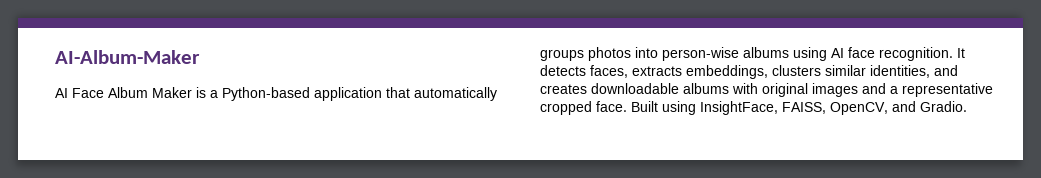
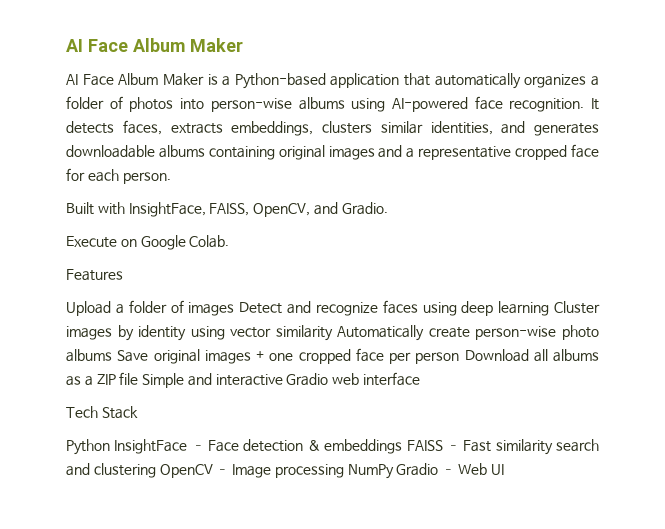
[55,50,200,64] AI-Album-Maker -> [66,38,243,52] AI Face Album Maker
[540,49,584,61] groups -> [524,74,599,88] [66,96,123,109] organizes a folder of
[831,48,844,58] AI -> [391,97,468,112] AI-powered
[540,84,587,94] creates -> [534,123,599,136] generates
[732,83,758,94] with -> [208,146,275,160] containing
[596,101,696,115] face. Built using -> [571,144,600,158] [66,168,171,184] [66,202,125,215] face for each person. // Built with
(967, 106) none -> [66,235,230,250] [66,269,123,281] [66,300,600,316] [66,325,599,341] [66,348,599,364] [66,372,421,388] [66,406,138,419] [66,439,599,455] [66,463,504,479] // Execute on Google Colab. // Features // Upload a folder of images Detect and recognize faces using deep learning Cluster images by identity using vector similarity Automatically create person-wise photo albums Save original images + one cropped face per person Download all albums as a ZIP file Simple and interactive Gradio web interface // Tech Stack // Python InsightFace – Face detection & embeddings FAISS – Fast similarity search and clustering OpenCV – Image processing NumPy Gradio – Web UI

